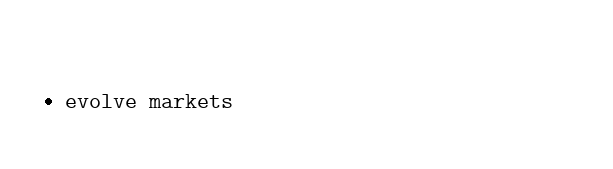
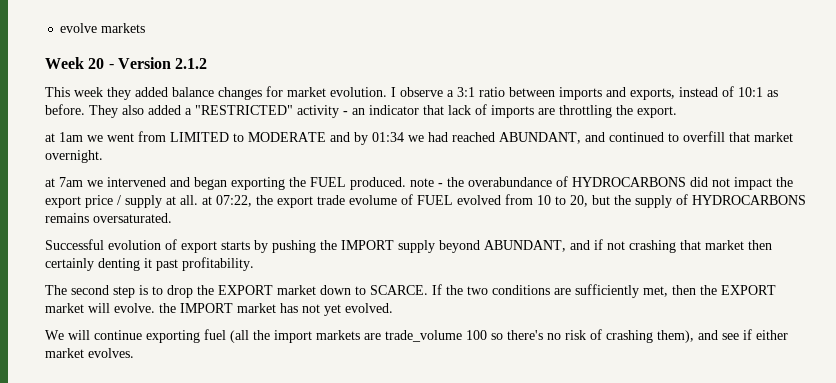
(234, 101) none -> [45,57,208,69] [45,86,778,100] [45,104,677,118] [45,131,793,145] [45,150,103,163] [45,176,793,190] [45,194,806,208] [45,213,172,223] [45,239,772,253] [45,257,254,271] [45,284,776,298] [45,303,393,316] [45,329,788,343] [45,348,134,358] // Week 20 - Version 2.1.2 // This week they added balance changes for market evolution. I observe a 3:1 ratio between imports and exports, instead of 10:1 as before. They also added a "RESTRICTED" activity - an indicator that lack of imports are throttling the export. // at 1am we went from LIMITED to MODERATE and by 01:34 we had reached ABUNDANT, and continued to overfill that market overnight. // at 7am we intervened and began exporting the FUEL produced. note - the overabundance of HYDROCARBONS did not impact the export price / supply at all. at 07:22, the export trade evolume of FUEL evolved from 10 to 20, but the supply of HYDROCARBONS remains oversaturated. // Successful evolution of export starts by pushing the IMPORT supply beyond ABUNDANT, and if not crashing that market then certainly denting it past profitability. // The second step is to drop the EXPORT market down to SCARCE. If the two conditions are sufficiently met, then the EXPORT market will evolve. the IMPORT market has not yet evolved. // We will continue exporting fuel (all the import markets are trade_volume 100 so there's no risk of crashing them), and see if either market evolves.

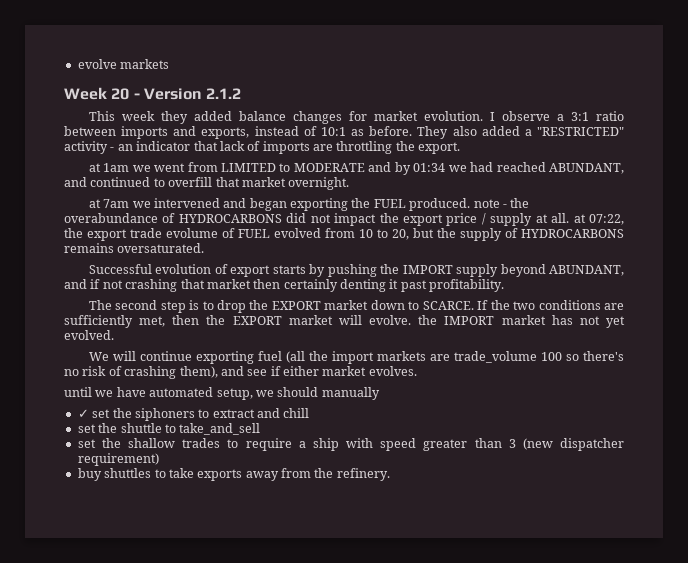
(134, 353) none -> [64,387,380,400] [77,408,310,421] [77,423,261,435] [77,438,624,451] [77,453,159,466] [77,468,390,481] // until we have automated setup, we should manually // ✓ set the siphoners to extract and chill // set the shuttle to take_and_sell // set the shallow trades to require a ship with speed greater than 3 (new dispatcher requirement) // buy shuttles to take exports away from the refinery.

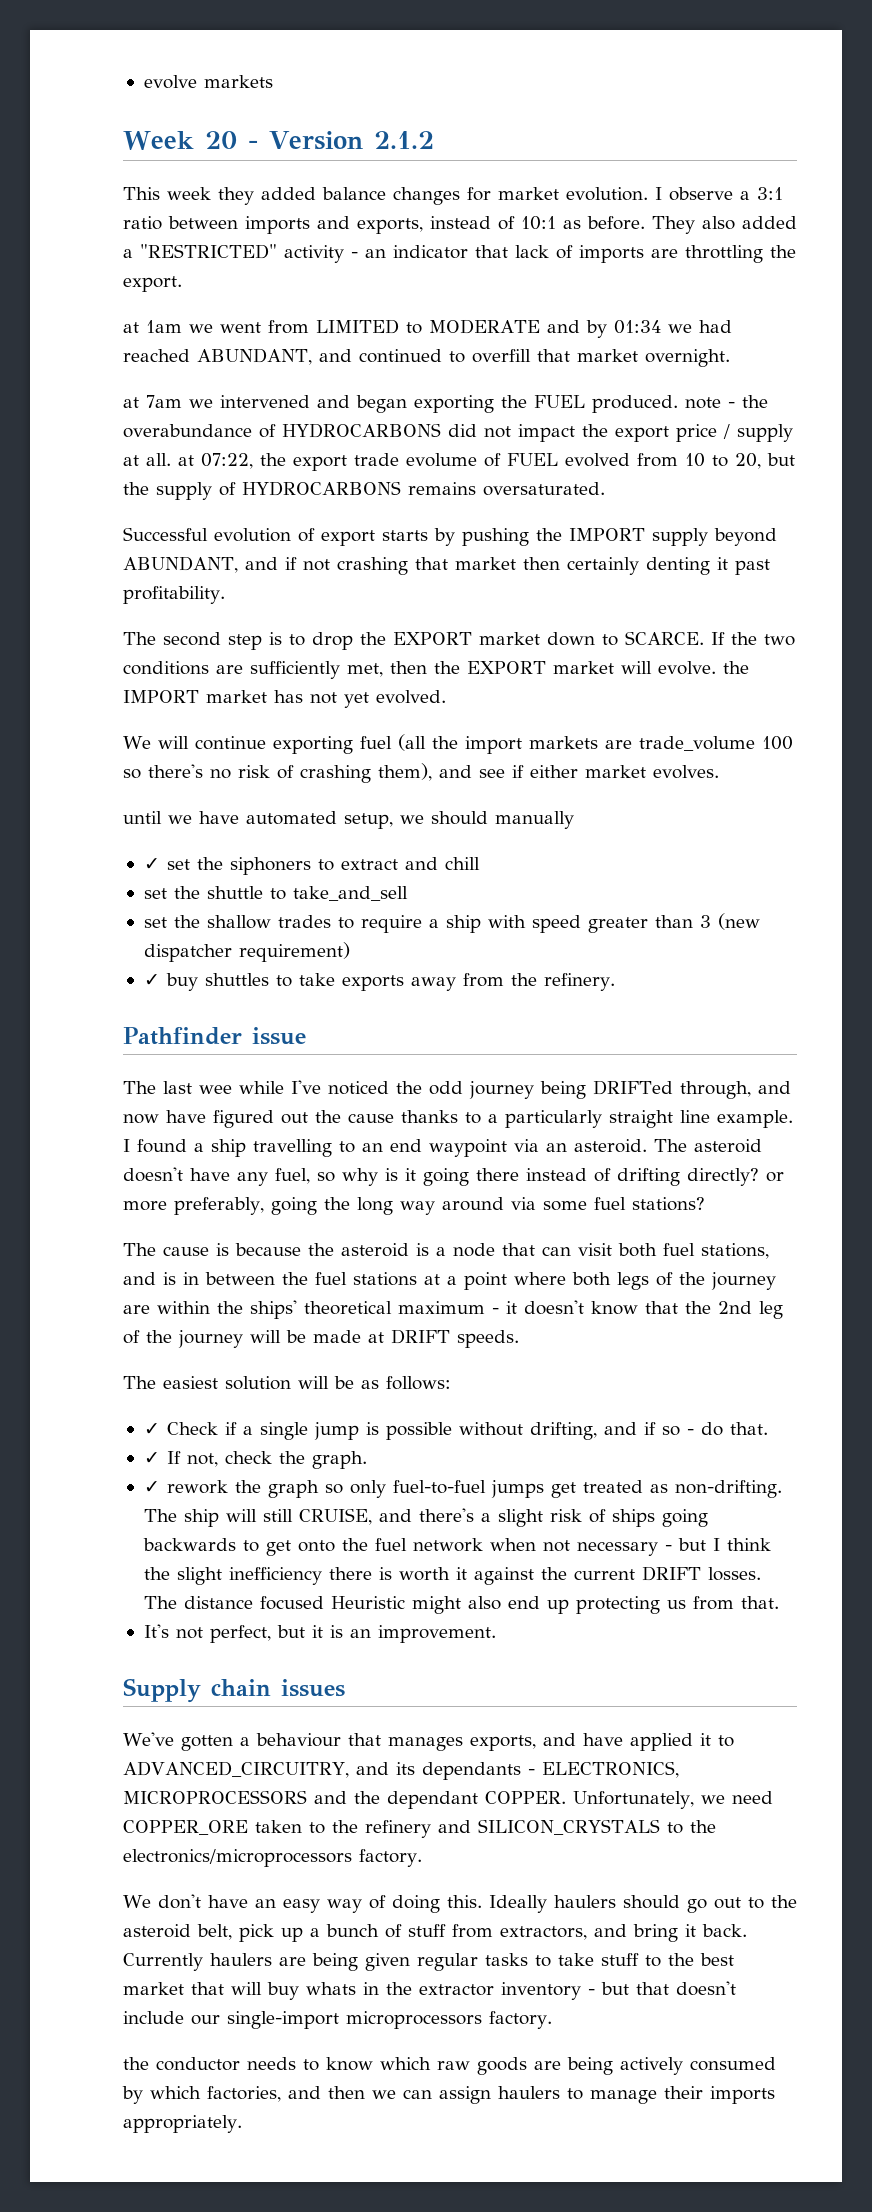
(159, 459) none -> [143,974,160,986] ✓
(390, 474) none -> [123,1027,306,1045] [123,1080,791,1099] [123,1110,793,1128] [123,1139,762,1157] [123,1167,784,1186] [123,1197,705,1215] [123,1243,769,1259] [123,1272,776,1290] [123,1300,783,1319] [123,1329,519,1348] [123,1376,451,1390] [143,1422,768,1440] [143,1451,367,1469] [143,1480,782,1498] [143,1508,708,1527] [142,1538,771,1556] [143,1566,761,1585] [143,1596,779,1614] [143,1624,496,1643] [123,1678,345,1703] [123,1732,734,1751] [123,1761,679,1780] [123,1790,773,1809] [123,1819,716,1838] [123,1849,422,1867] [123,1894,797,1913] [123,1924,747,1942] [123,1953,734,1971] [123,1981,736,2000] [123,2011,552,2029] [123,2057,776,2075] [122,2086,775,2104] [123,2115,242,2133] // Pathfinder issue // The last wee while I've noticed the odd journey being DRIFTed through, and now have figured out the cause thanks to a particularly straight line example. I found a ship travelling to an end waypoint via an asteroid. The asteroid doesn't have any fuel, so why is it going there instead of drifting directly? or more preferably, going the long way around via some fuel stations? // The cause is because the asteroid is a node that can visit both fuel stations, and is in between the fuel stations at a point where both legs of the journey are within the ships' theoretical maximum - it doesn't know that the 2nd leg of the journey will be made at DRIFT speeds. // The easiest solution will be as follows: // ✓ Check if a single jump is possible without drifting, and if so - do that. // ✓ If not, check the graph. // ✓ rework the graph so only fuel-to-fuel jumps get treated as non-drifting. The ship will still CRUISE, and there's a slight risk of ships going backwards to get onto the fuel network when not necessary - but I think the slight inefficiency there is worth it against the current DRIFT losses. The distance focused Heuristic might also end up protecting us from that. // It's not perfect, but it is an improvement. // Supply chain issues // We've gotten a behaviour that manages exports, and have applied it to ADVANCED_CIRCUITRY, and its dependants - ELECTRONICS, MICROPROCESSORS and the dependant COPPER. Unfortunately, we need COPPER_ORE taken to the refinery and SILICON_CRYSTALS to the electronics/microprocessors factory. // We don't have an easy way of doing this. Ideally haulers should go out to the asteroid belt, pick up a bunch of stuff from extractors, and bring it back. Currently haulers are being given regular tasks to take stuff to the best market that will buy whats in the extractor inventory - but that doesn't include our single-import microprocessors factory. // the conductor needs to know which raw goods are being actively consumed by which factories, and then we can assign haulers to manage their imports appropriately.

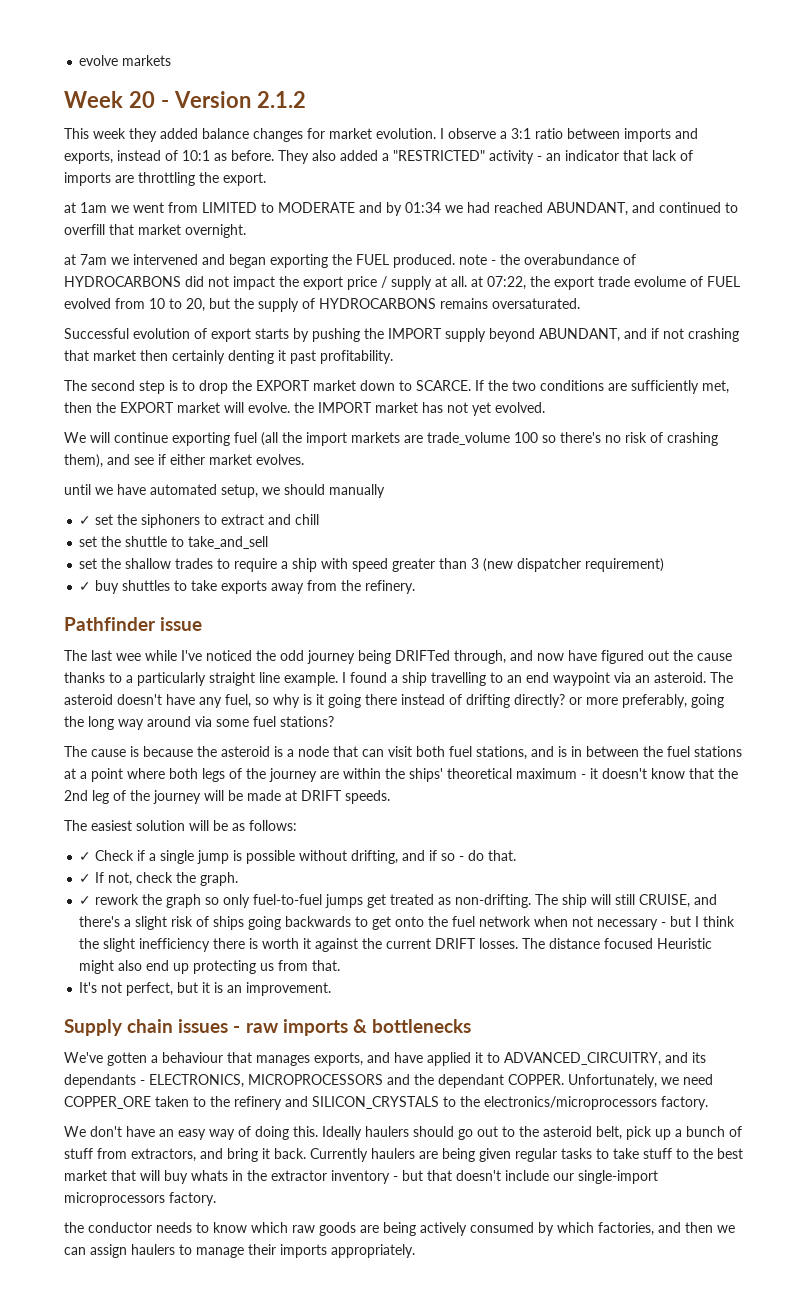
(345, 1688) none -> [233,1019,471,1036] - raw imports & bottlenecks

